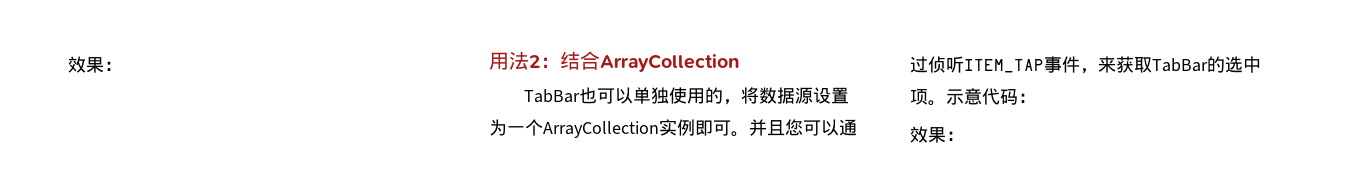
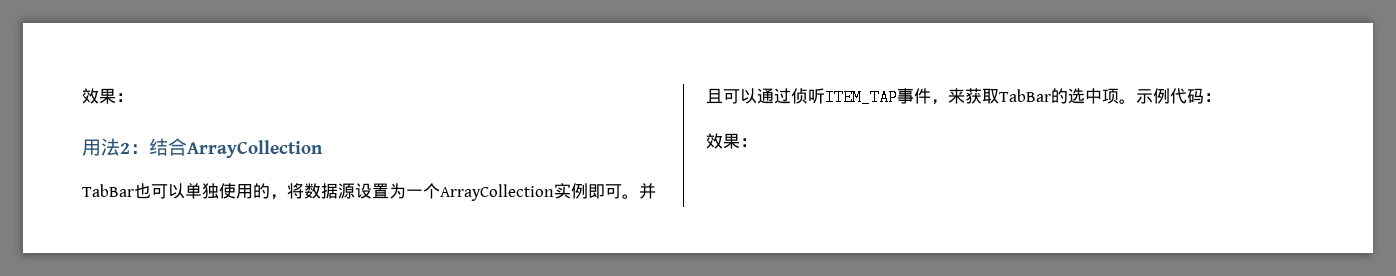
[785,119,803,136] 您 -> (723, 96) none
[964,88,982,105] 意 -> [1153,88,1170,104] 例

